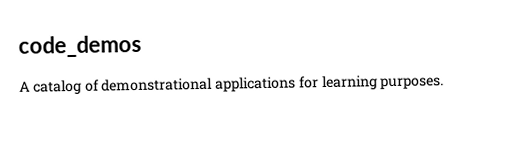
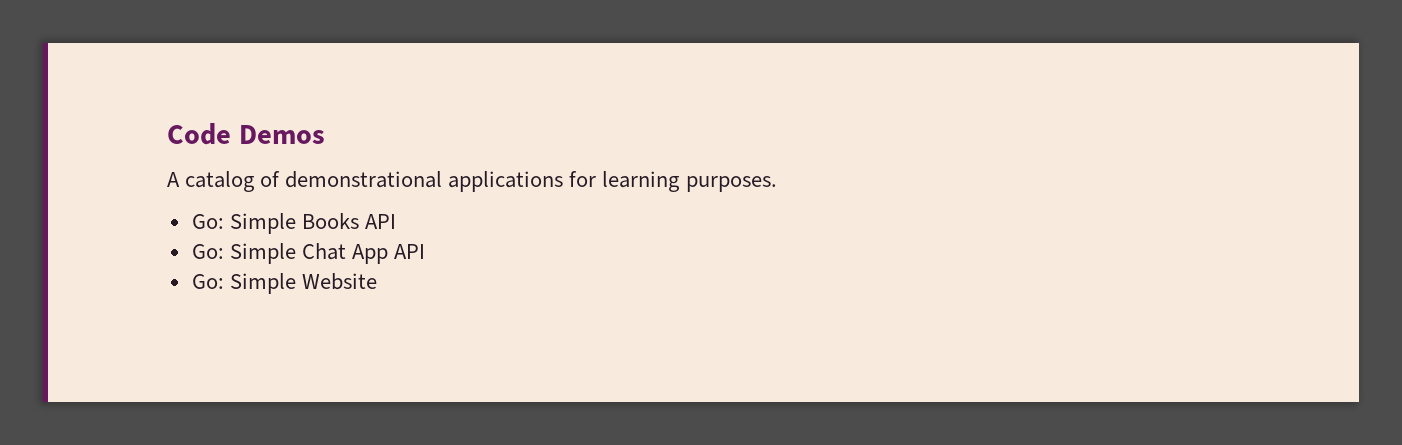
[18,34,142,58] code_demos -> [167,123,325,145] Code Demos
(445, 83) none -> [191,213,396,234] [191,243,426,264] [191,273,377,294] // Go: Simple Books API // Go: Simple Chat App API // Go: Simple Website

